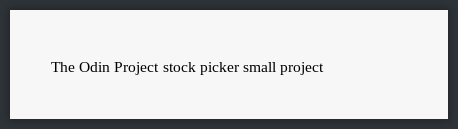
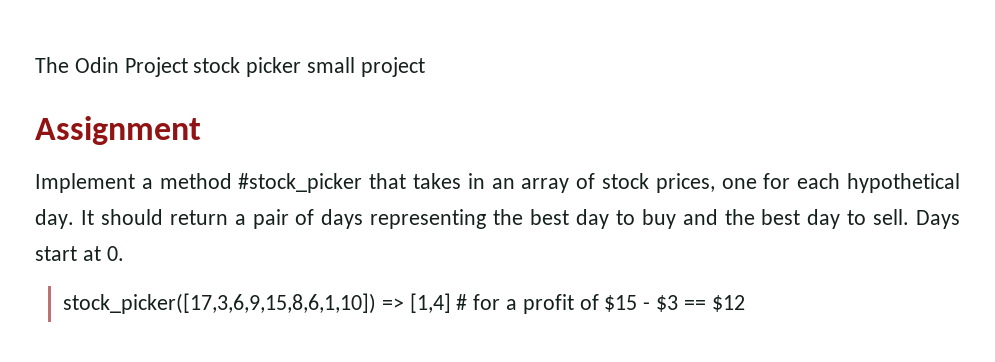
(325, 68) none -> [35,116,201,145] [35,173,960,193] [35,209,960,229] [35,246,124,261] [62,293,745,314] // Assignment // Implement a method #stock_picker that takes in an array of stock prices, one for each hypothetical day. It should return a pair of days representing the best day to buy and the best day to sell. Days start at 0. // stock_picker([17,3,6,9,15,8,6,1,10]) => [1,4] # for a profit of $15 - $3 == $12

